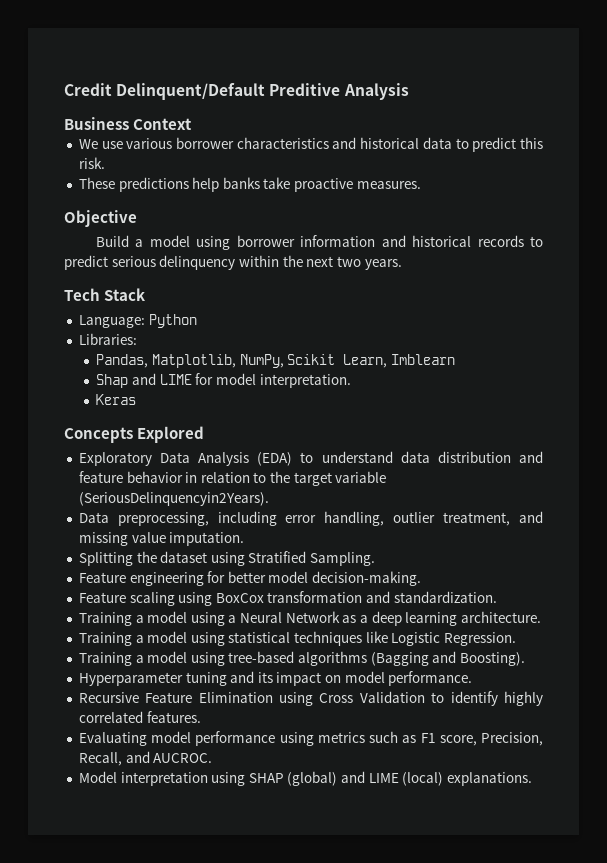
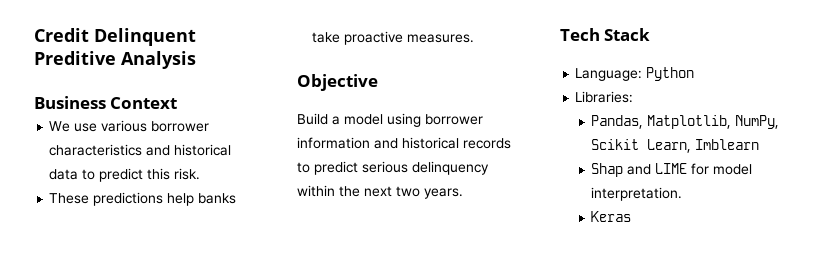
[116,83,266,100] Delinquent/Default -> [94,28,196,46] Delinquent
[64,426,205,443] [78,451,543,466] [78,471,387,486] [78,492,269,506] [78,511,543,526] [78,532,245,546] [78,551,376,566] [78,571,422,586] [78,591,497,606] [78,611,541,626] [78,631,517,646] [78,651,526,666] [78,671,473,686] [78,691,543,706] [78,711,201,723] [78,731,543,746] [78,751,213,766] [78,771,533,786] // Concepts Explored // Exploratory Data Analysis (EDA) to understand data distribution and feature behavior in relation to the target variable (SeriousDelinquencyin2Years). // Data preprocessing, including error handling, outlier treatment, and missing value imputation. // Splitting the dataset using Stratified Sampling. // Feature engineering for better model decision-making. // Feature scaling using BoxCox transformation and standardization. // Training a model using a Neural Network as a deep learning architecture. // Training a model using statistical techniques like Logistic Regression. // Training a model using tree-based algorithms (Bagging and Boosting). // Hyperparameter tuning and its impact on model performance. // Recursive Feature Elimination using Cross Validation to identify highly correlated features. // Evaluating model performance using metrics such as F1 score, Precision, Recall, and AUCROC. // Model interpretation using SHAP (global) and LIME (local) explanations. -> (632, 216) none

